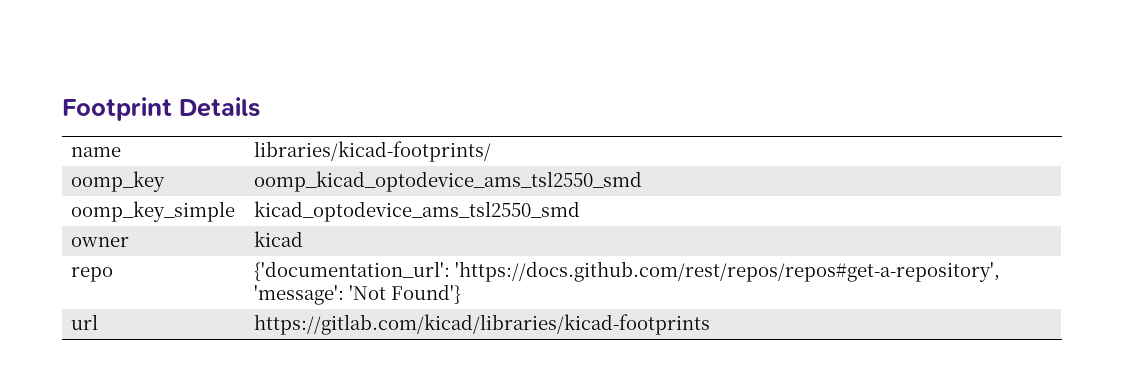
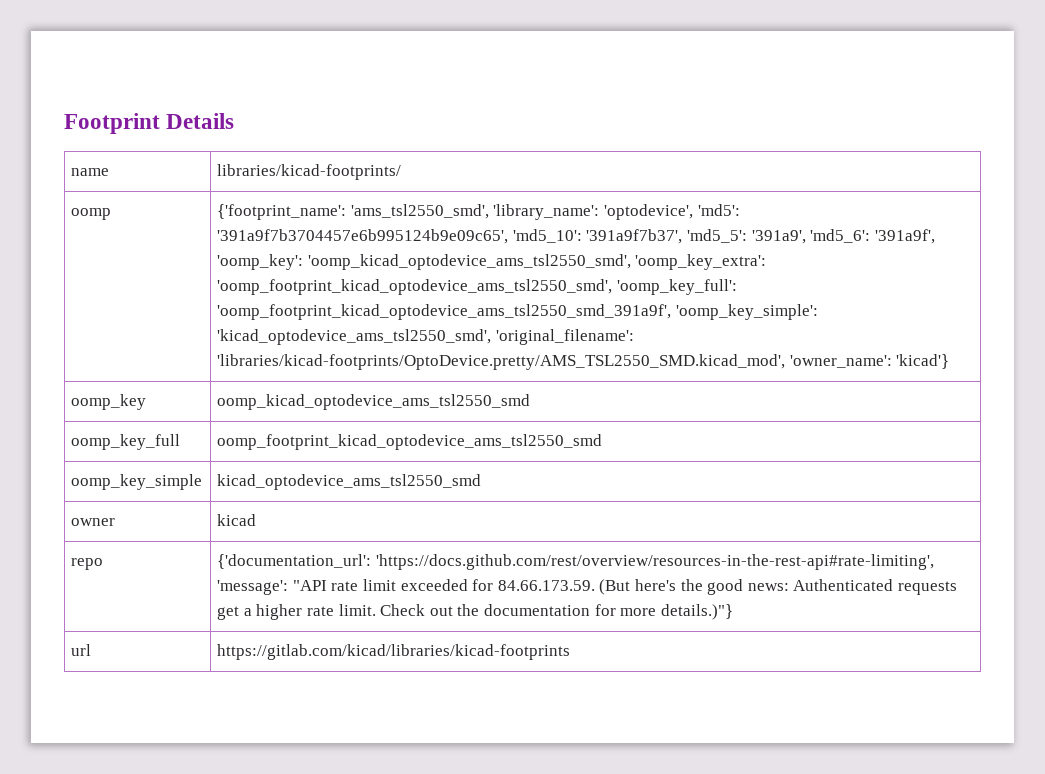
(492, 151) none -> [71,208,112,220] [217,204,740,220] [217,229,935,244] [217,254,767,270] [217,279,737,295] [217,304,818,320] [217,329,634,345] [217,354,950,370] // oomp | {'footprint_name': 'ams_tsl2550_smd', 'library_name': 'optodevice', 'md5': '391a9f7b3704457e6b995124b9e09c65', 'md5_10': '391a9f7b37', 'md5_5': '391a9', 'md5_6': '391a9f', 'oomp_key': 'oomp_kicad_optodevice_ams_tsl2550_smd', 'oomp_key_extra': 'oomp_footprint_kicad_optodevice_ams_tsl2550_smd', 'oomp_key_full': 'oomp_footprint_kicad_optodevice_ams_tsl2550_smd_391a9f', 'oomp_key_simple': 'kicad_optodevice_ams_tsl2550_smd', 'original_filename': 'libraries/kicad-footprints/OptoDevice.pretty/AMS_TSL2550_SMD.kicad_mod', 'owner_name': 'kicad'}
(643, 181) none -> [71,434,181,450] [217,434,603,450] // oomp_key_full | oomp_footprint_kicad_optodevice_ams_tsl2550_smd
[455,261,1001,282] [254,284,462,305] 'https://docs.github.com/rest/repos/repos#get-a-repository', 'message': 'Not Found'} -> [375,554,934,570] [217,579,957,595] [217,604,733,620] 'https://docs.github.com/rest/overview/resources-in-the-rest-api#rate-limiting', 'message': "API rate limit exceeded for 84.66.173.59. (But here's the good news: Authenticated requests get a higher rate limit. Check out the documentation for more details.)"}

